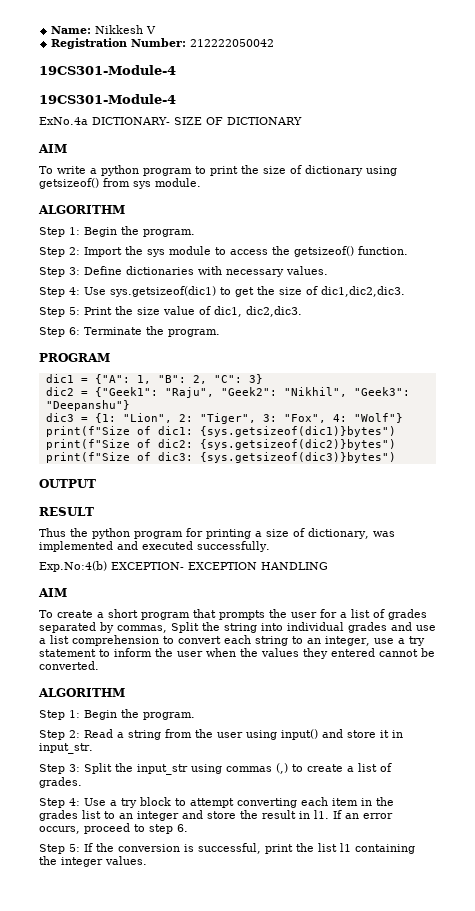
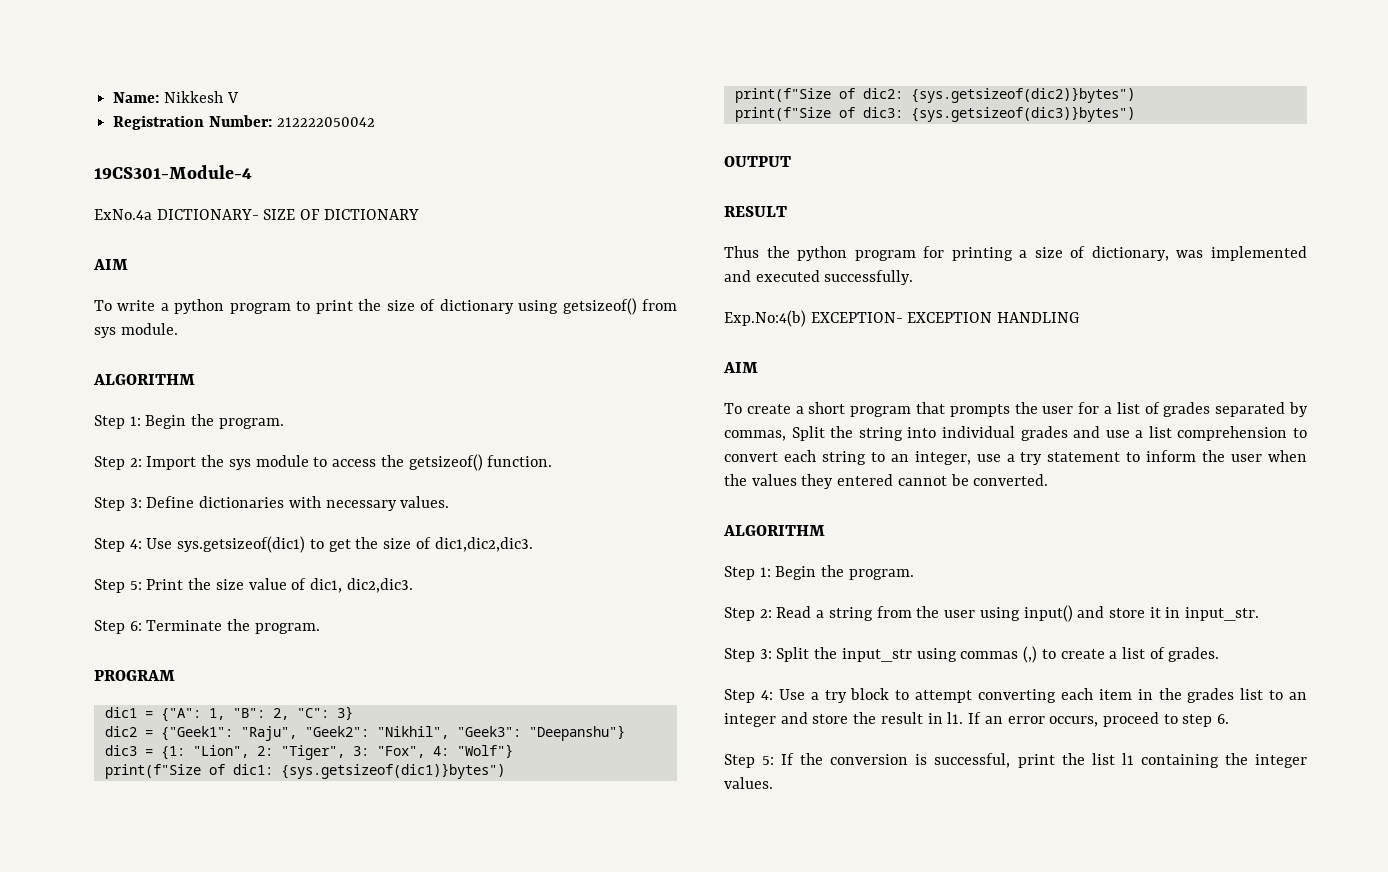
[39,94,176,104] // 19CS301-Module-4 -> (252, 172) none

